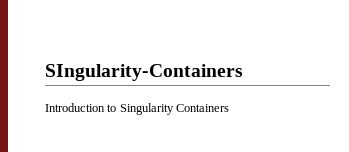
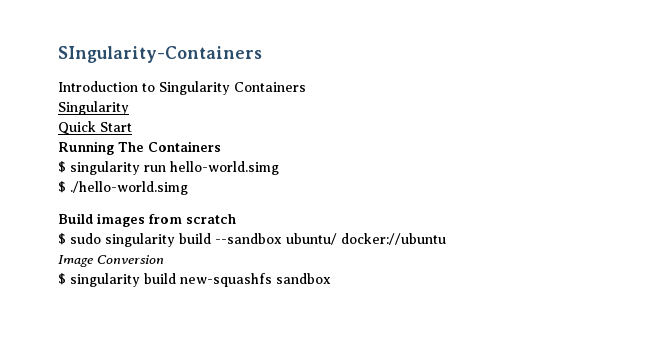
(230, 108) none -> [58,101,129,115] [58,121,132,135] [58,141,221,155] [58,161,279,175] [58,181,188,195] [58,213,236,227] [58,233,446,247] [58,255,164,267] [58,273,331,287] // Singularity // Quick Start // Running The Containers // $ singularity run hello-world.simg // $ ./hello-world.simg // Build images from scratch // $ sudo singularity build --sandbox ubuntu/ docker://ubuntu // Image Conversion // $ singularity build new-squashfs sandbox

